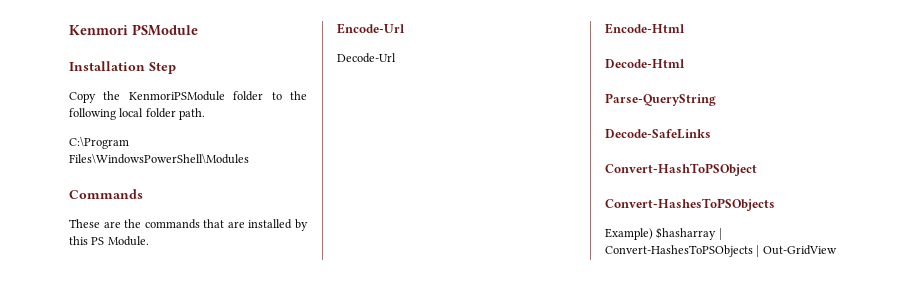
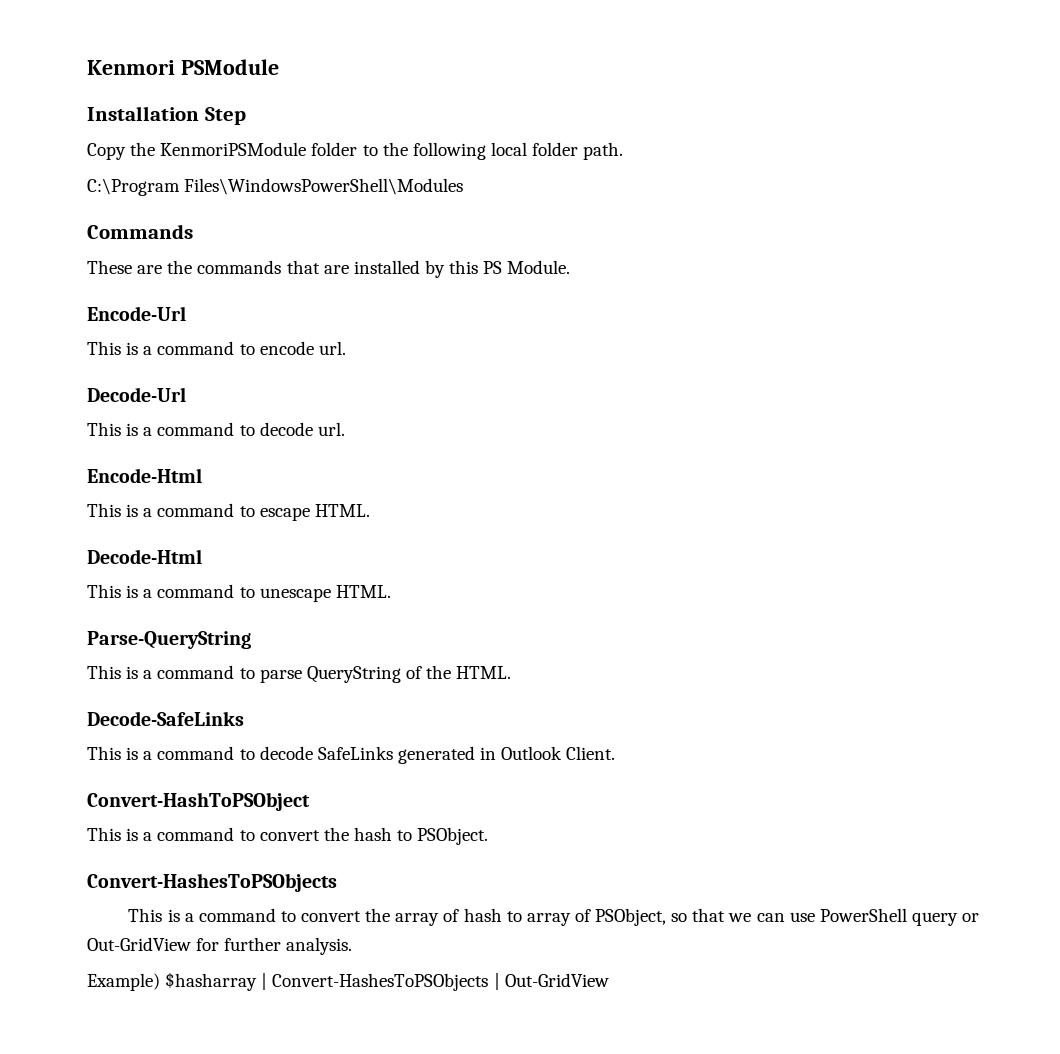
[337,53,396,63] [605,23,685,34] [605,59,685,68] [605,93,716,106] [605,129,711,139] [605,163,757,176] [605,198,775,211] Decode-Url // Encode-Html // Decode-Html // Parse-QueryString // Decode-SafeLinks // Convert-HashToPSObject // Convert-HashesToPSObjects -> [87,341,346,355] [87,387,186,402] [87,422,345,436] [87,468,202,483] [87,503,370,521] [87,549,202,564] [87,584,391,602] [87,631,251,649] [87,665,512,683] [87,711,244,726] [87,746,616,764] [87,792,310,811] [87,827,489,845] [87,873,337,892] [128,908,980,926] [87,937,353,955] This is a command to encode url. // Decode-Url // This is a command to decode url. // Encode-Html // This is a command to escape HTML. // Decode-Html // This is a command to unescape HTML. // Parse-QueryString // This is a command to parse QueryString of the HTML. // Decode-SafeLinks // This is a command to decode SafeLinks generated in Outlook Client. // Convert-HashToPSObject // This is a command to convert the hash to PSObject. // Convert-HashesToPSObjects // This is a command to convert the array of hash to array of PSObject, so that we can use PowerShell query or Out-GridView for further analysis.

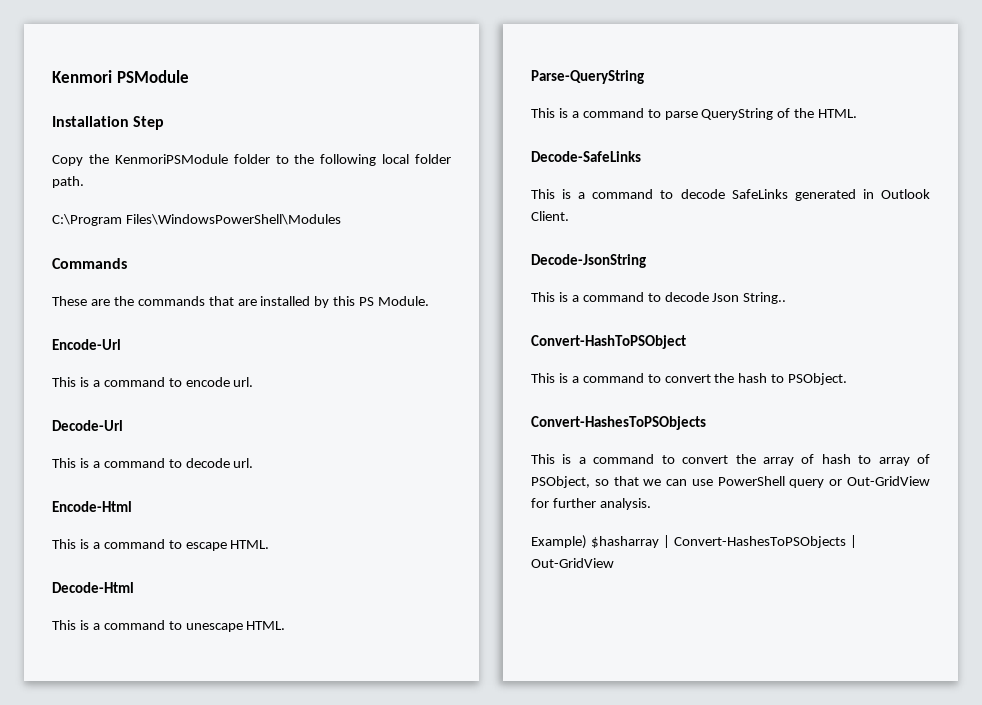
(616, 753) none -> [531,254,646,268] [531,292,787,304] // Decode-JsonString // This is a command to decode Json String..

